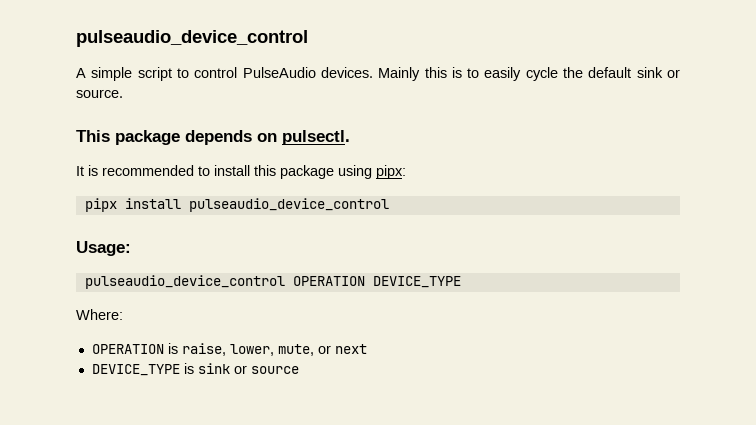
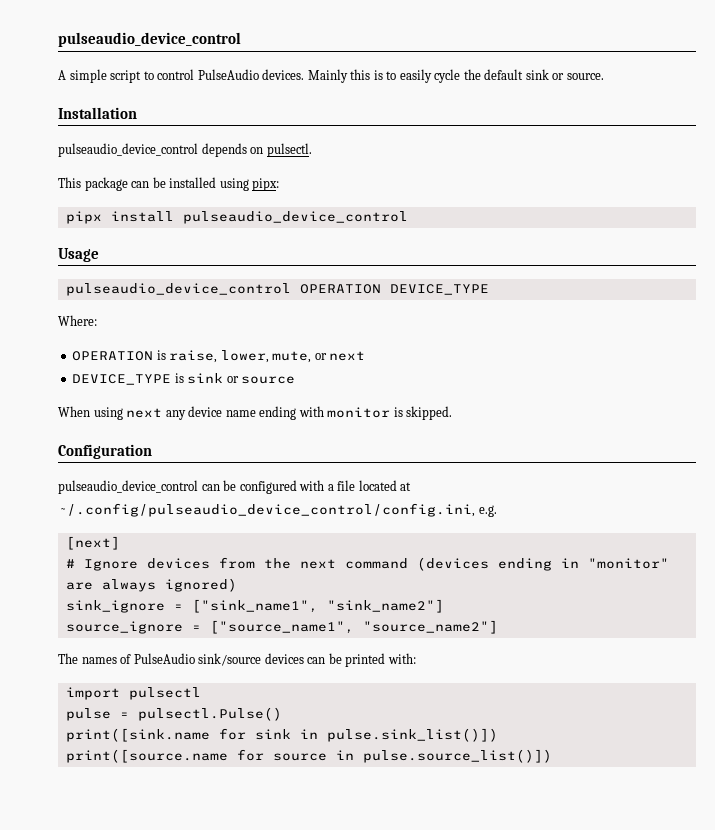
[76,130,180,145] This package -> [58,107,137,119] [58,143,198,157] Installation // pulseaudio_device_control
[76,165,334,179] It is recommended to install this package -> [58,177,217,191] This package can be installed
[76,241,131,256] Usage: -> [58,248,99,262] Usage
(299, 370) none -> [58,406,453,420] [58,444,152,459] [58,480,412,494] [58,503,497,517] [65,536,120,550] [65,557,669,571] [65,578,237,592] [65,599,444,613] [65,620,498,634] [58,653,416,667] [65,687,201,700] [65,707,282,721] [65,728,498,742] [65,749,552,763] // When using next any device name ending with monitor is skipped. // Configuration // pulseaudio_device_control can be configured with a file located at ~/.config/pulseaudio_device_control/config.ini, e.g. // [next] // # Ignore devices from the next command (devices ending in "monitor" are always ignored) // sink_ignore = ["sink_name1", "sink_name2"] // source_ignore = ["source_name1", "source_name2"] // The names of PulseAudio sink/source devices can be printed with: // import pulsectl // pulse = pulsectl.Pulse() // print([sink.name for sink in pulse.sink_list()]) // print([source.name for source in pulse.source_list()])

